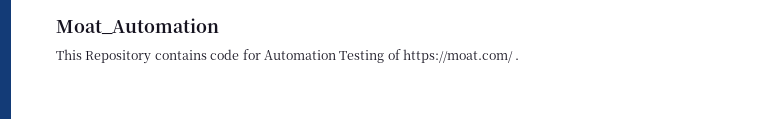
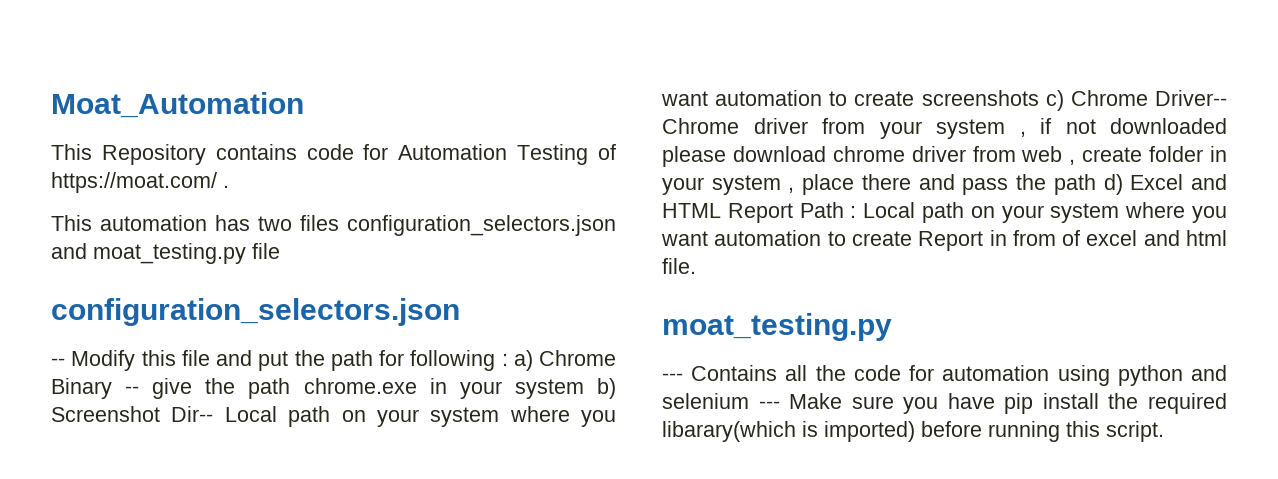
(520, 59) none -> [51,215,616,236] [51,243,280,264] [51,298,460,326] [51,350,616,371] [51,378,616,399] [51,406,616,427] [661,90,1227,111] [662,118,1227,139] [662,146,1227,167] [662,174,1227,195] [662,202,1227,223] [661,230,1227,251] [662,258,696,274] [662,313,892,341] [662,365,1227,386] [662,393,1227,414] [662,421,1164,442] // This automation has two files configuration_selectors.json and moat_testing.py file // configuration_selectors.json // -- Modify this file and put the path for following : a) Chrome Binary -- give the path chrome.exe in your system b) Screenshot Dir-- Local path on your system where you want automation to create screenshots c) Chrome Driver-- Chrome driver from your system , if not downloaded please download chrome driver from web , create folder in your system , place there and pass the path d) Excel and HTML Report Path : Local path on your system where you want automation to create Report in from of excel and html file. // moat_testing.py // --- Contains all the code for automation using python and selenium --- Make sure you have pip install the required libarary(which is imported) before running this script.

